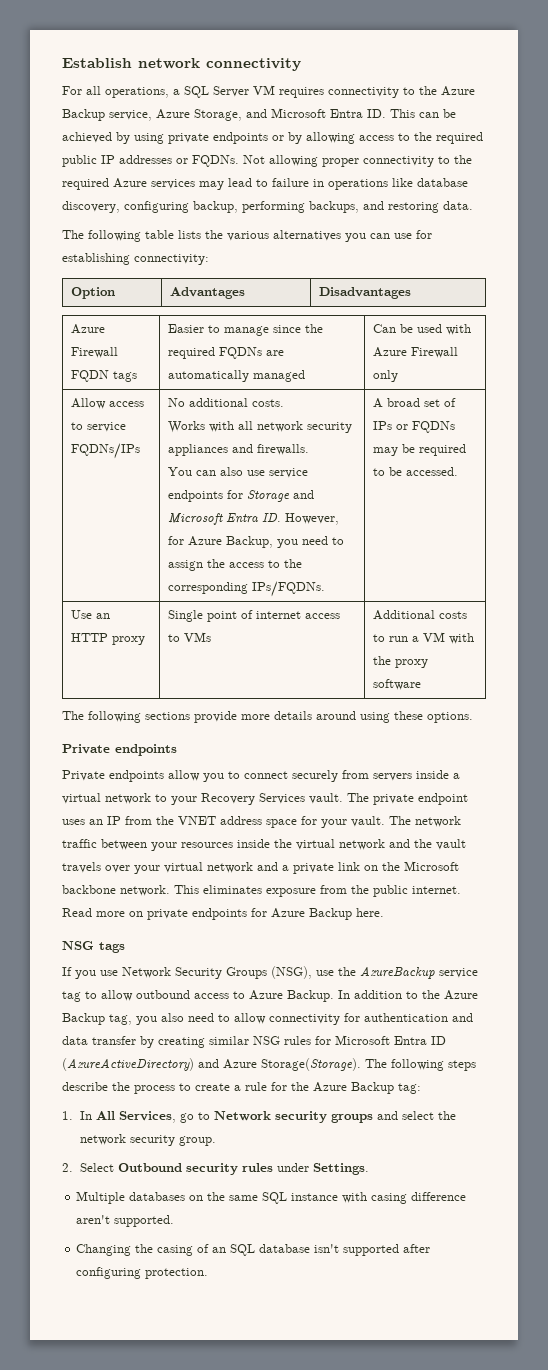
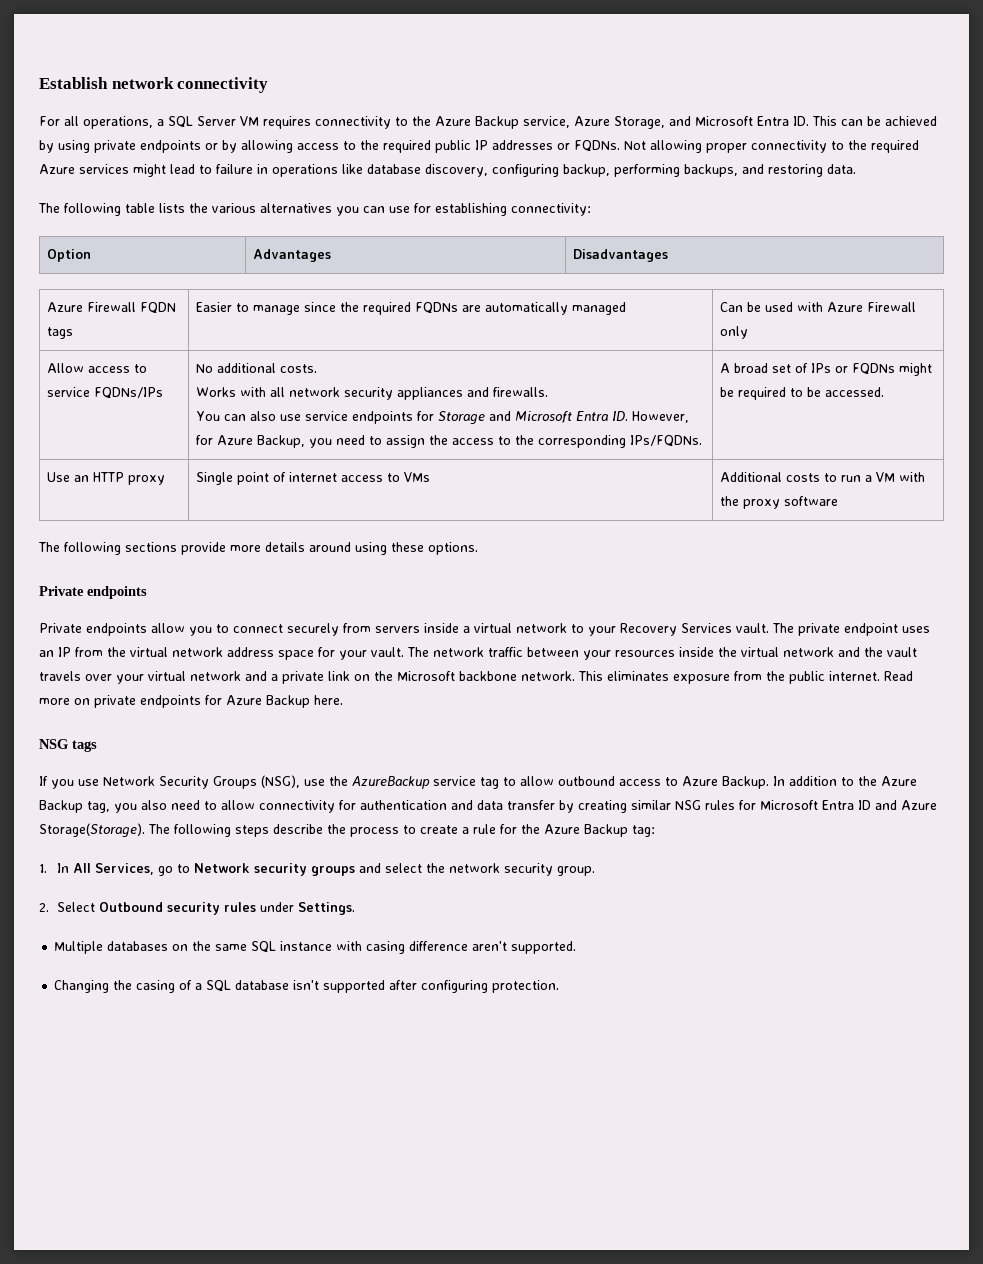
[199,181,224,190] may -> [133,164,166,177] might
[373,447,399,456] may -> [899,363,933,376] might
[178,816,216,825] VNET -> [130,647,223,657] virtual network
[62,1058,194,1071] (AzureActiveDirectory) -> (871, 805) none
[212,1247,227,1253] an -> [195,983,203,990] a

